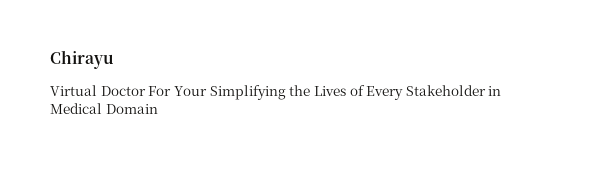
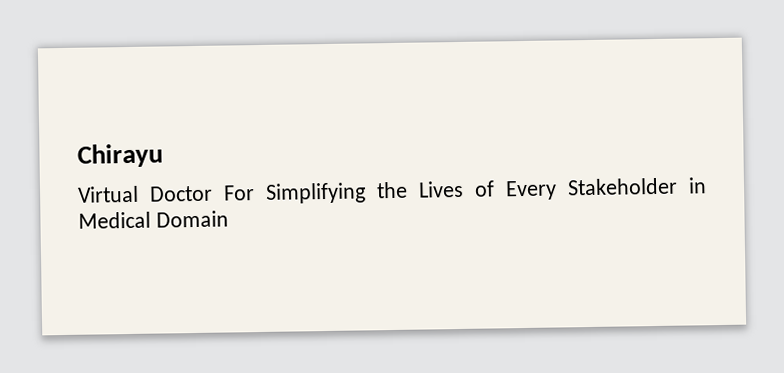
[173,86,207,96] Your -> (255, 193) none

